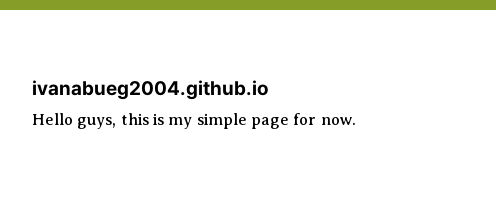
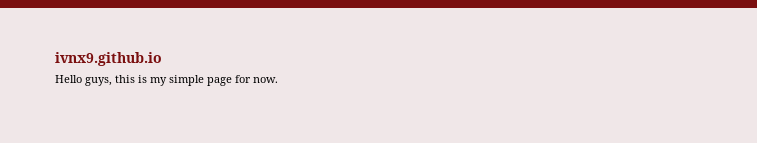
[32,80,269,100] ivanabueg2004.github.io -> [55,52,162,66] ivnx9.github.io

